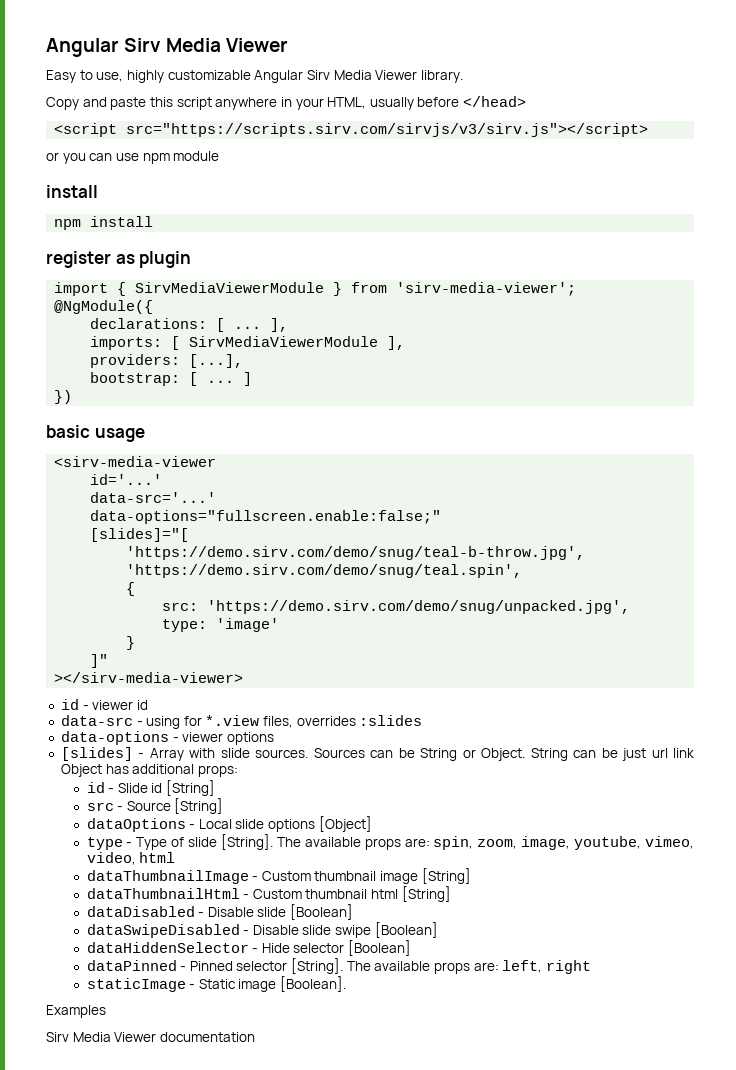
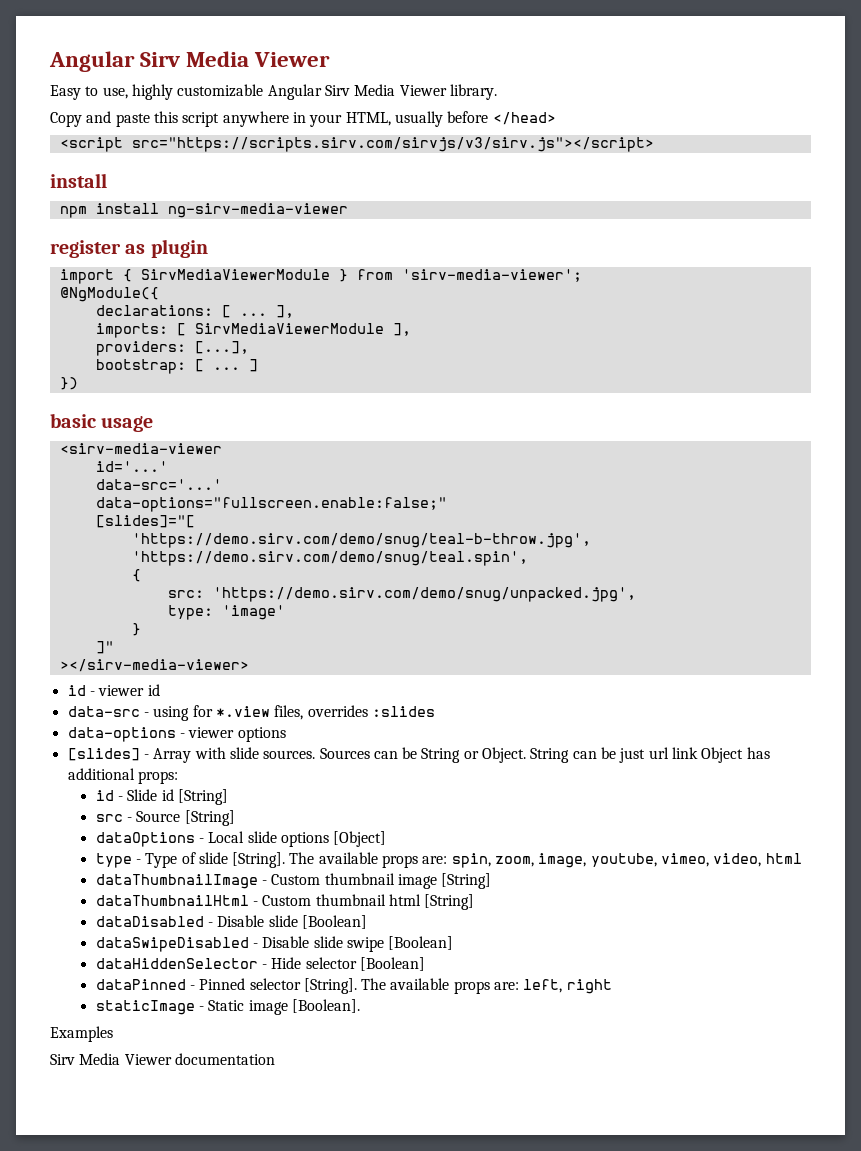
[46,151,220,164] // or you can use npm module -> (654, 144) none
(154, 221) none -> [167,203,348,218] ng-sirv-media-viewer

